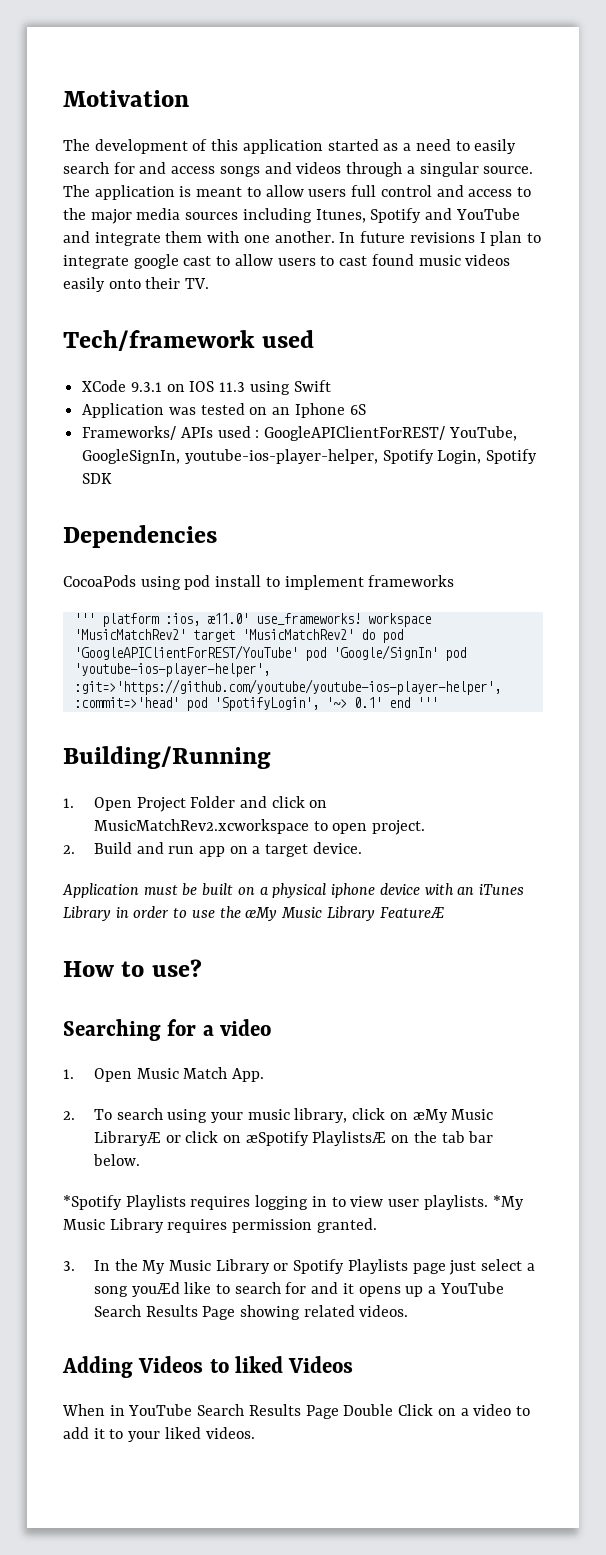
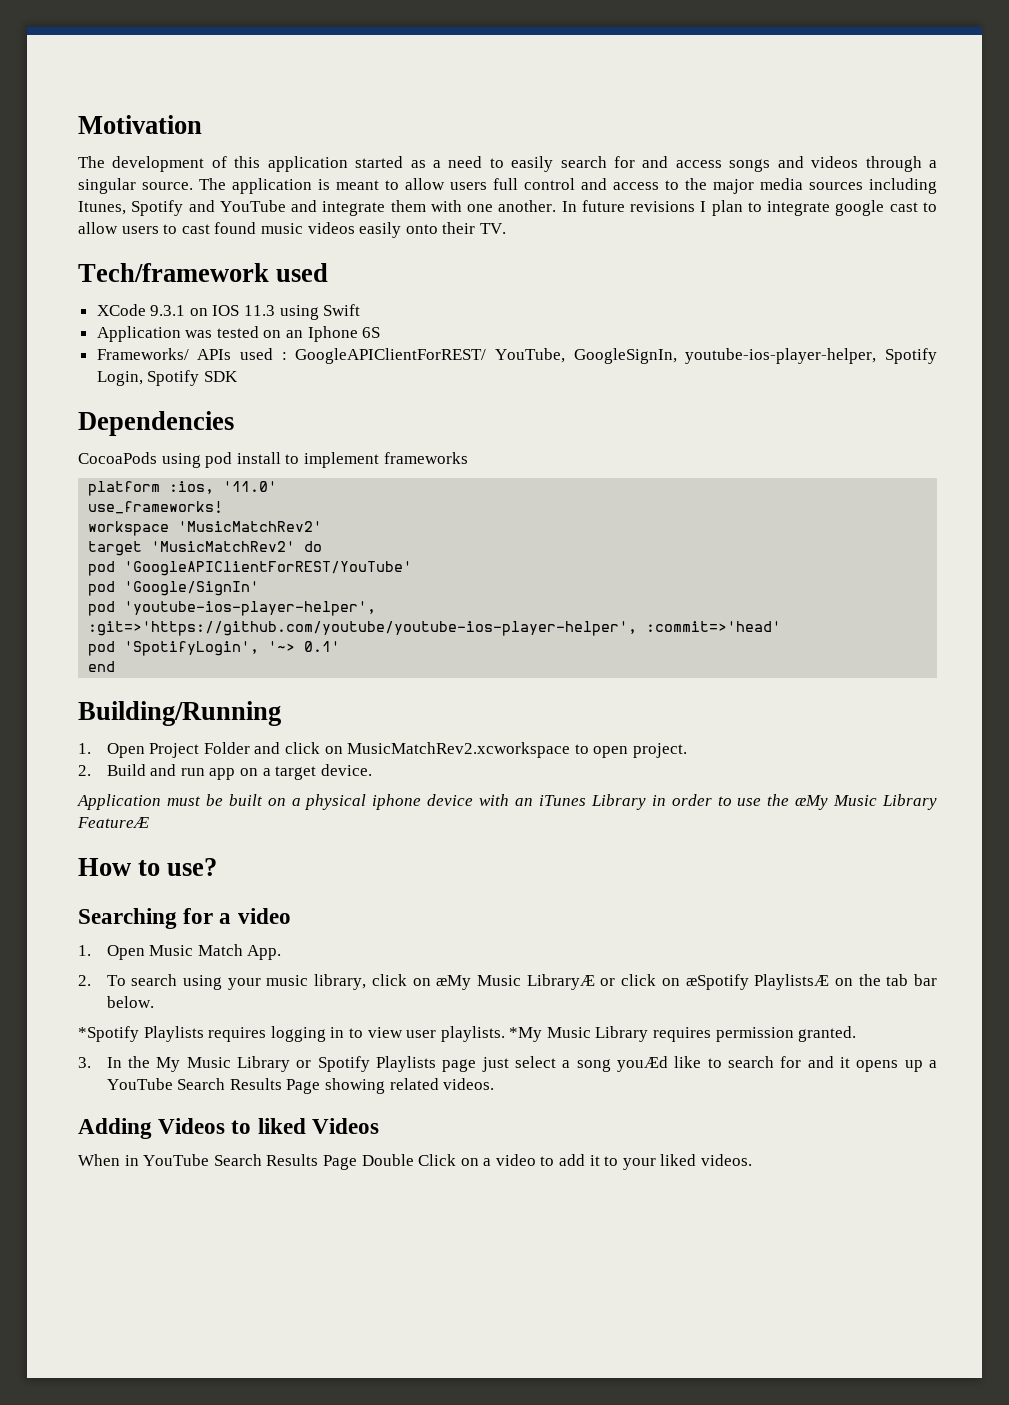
[73,613,95,624] ''' -> (468, 458) none
[206,613,249,624] æ11.0' -> [223,481,278,492] '11.0' //
(361, 619) none -> (224, 507) //
(186, 634) none -> (323, 526) //
(375, 634) none -> (323, 546) //
(298, 652) none -> (413, 568) //
(438, 652) none -> (260, 588) //
(179, 702) none -> (782, 626) //
(382, 702) none -> (341, 646) //
[416,697,438,708] ''' -> (116, 666) none

